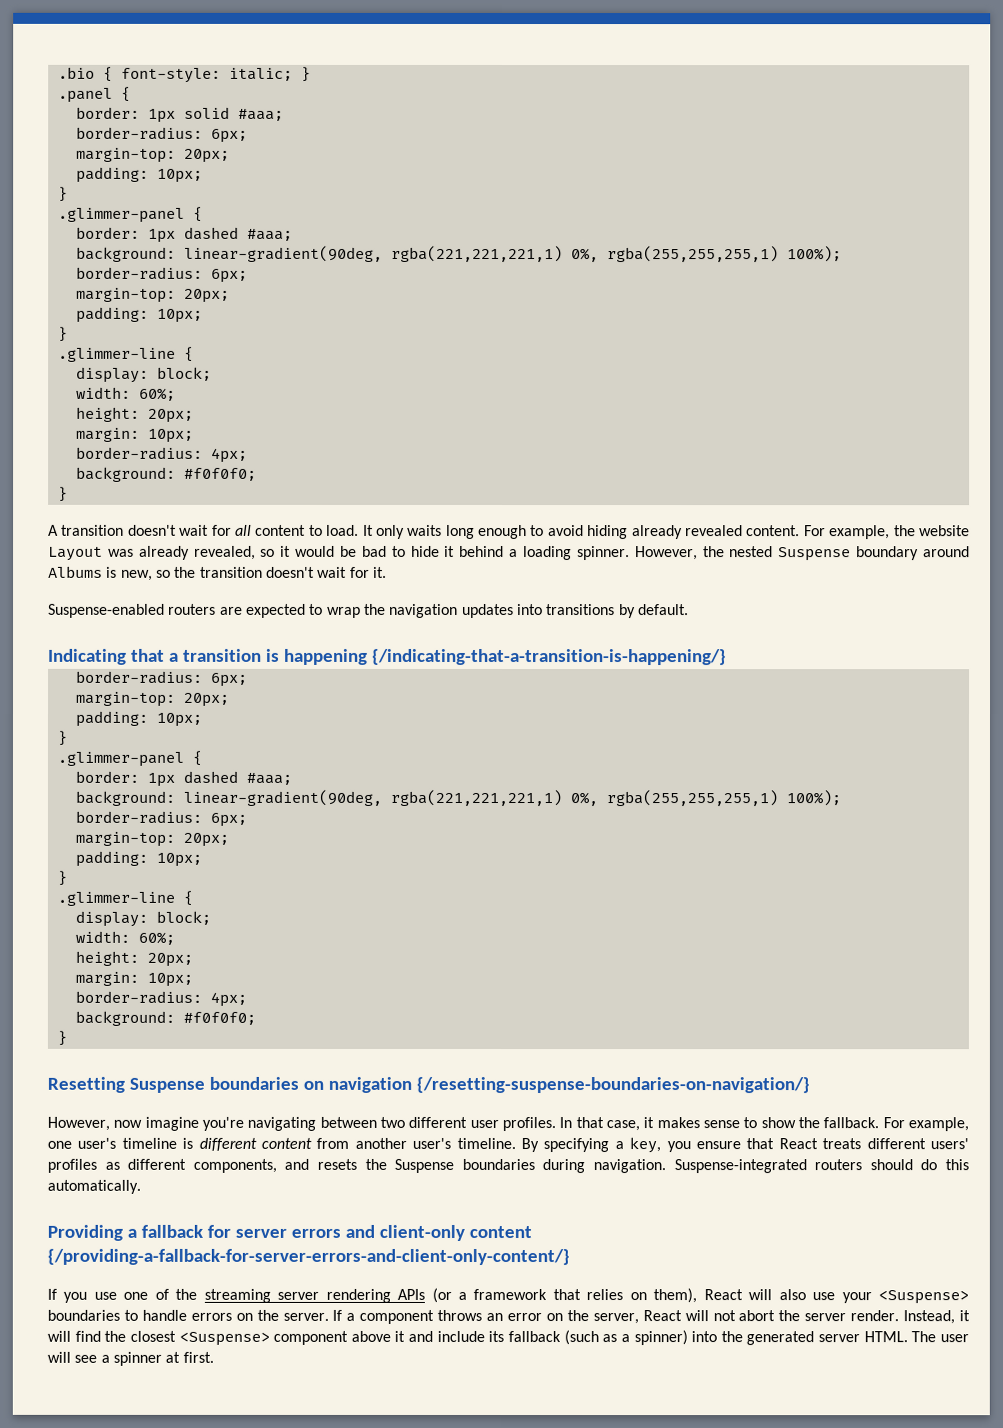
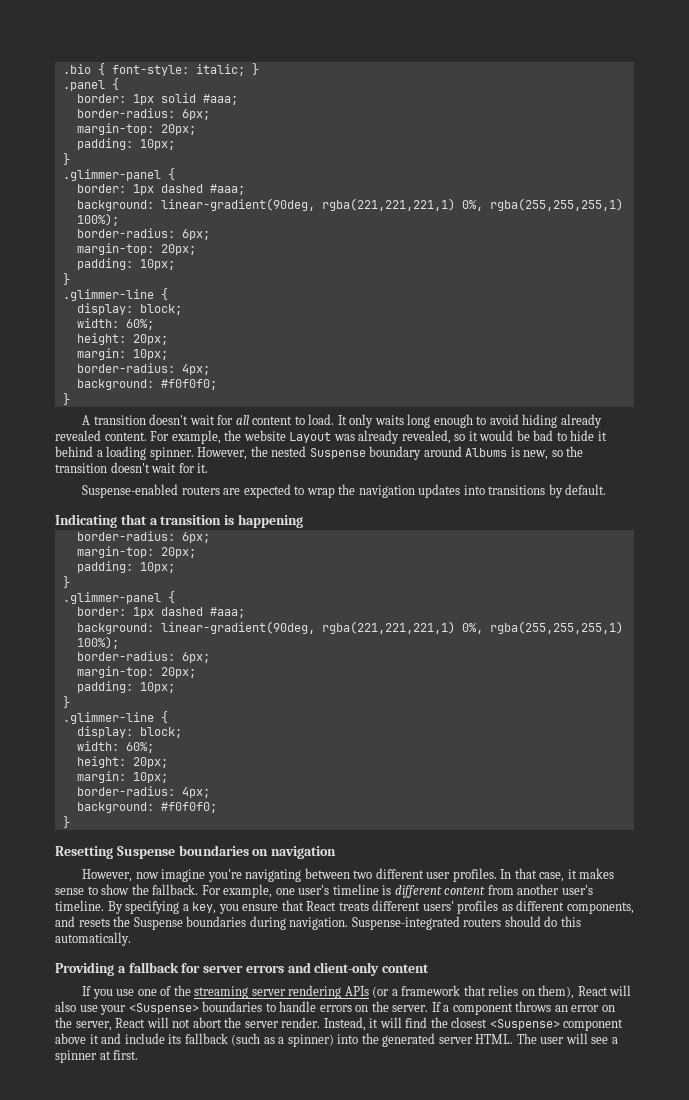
[371,648,727,666] {/indicating-that-a-transition-is-happening/} -> (303, 521) none
[415,1076,810,1094] {/resetting-suspense-boundaries-on-navigation/} -> (337, 852) none
[47,1248,570,1266] {/providing-a-fallback-for-server-errors-and-client-only-content/} -> (430, 968) none

